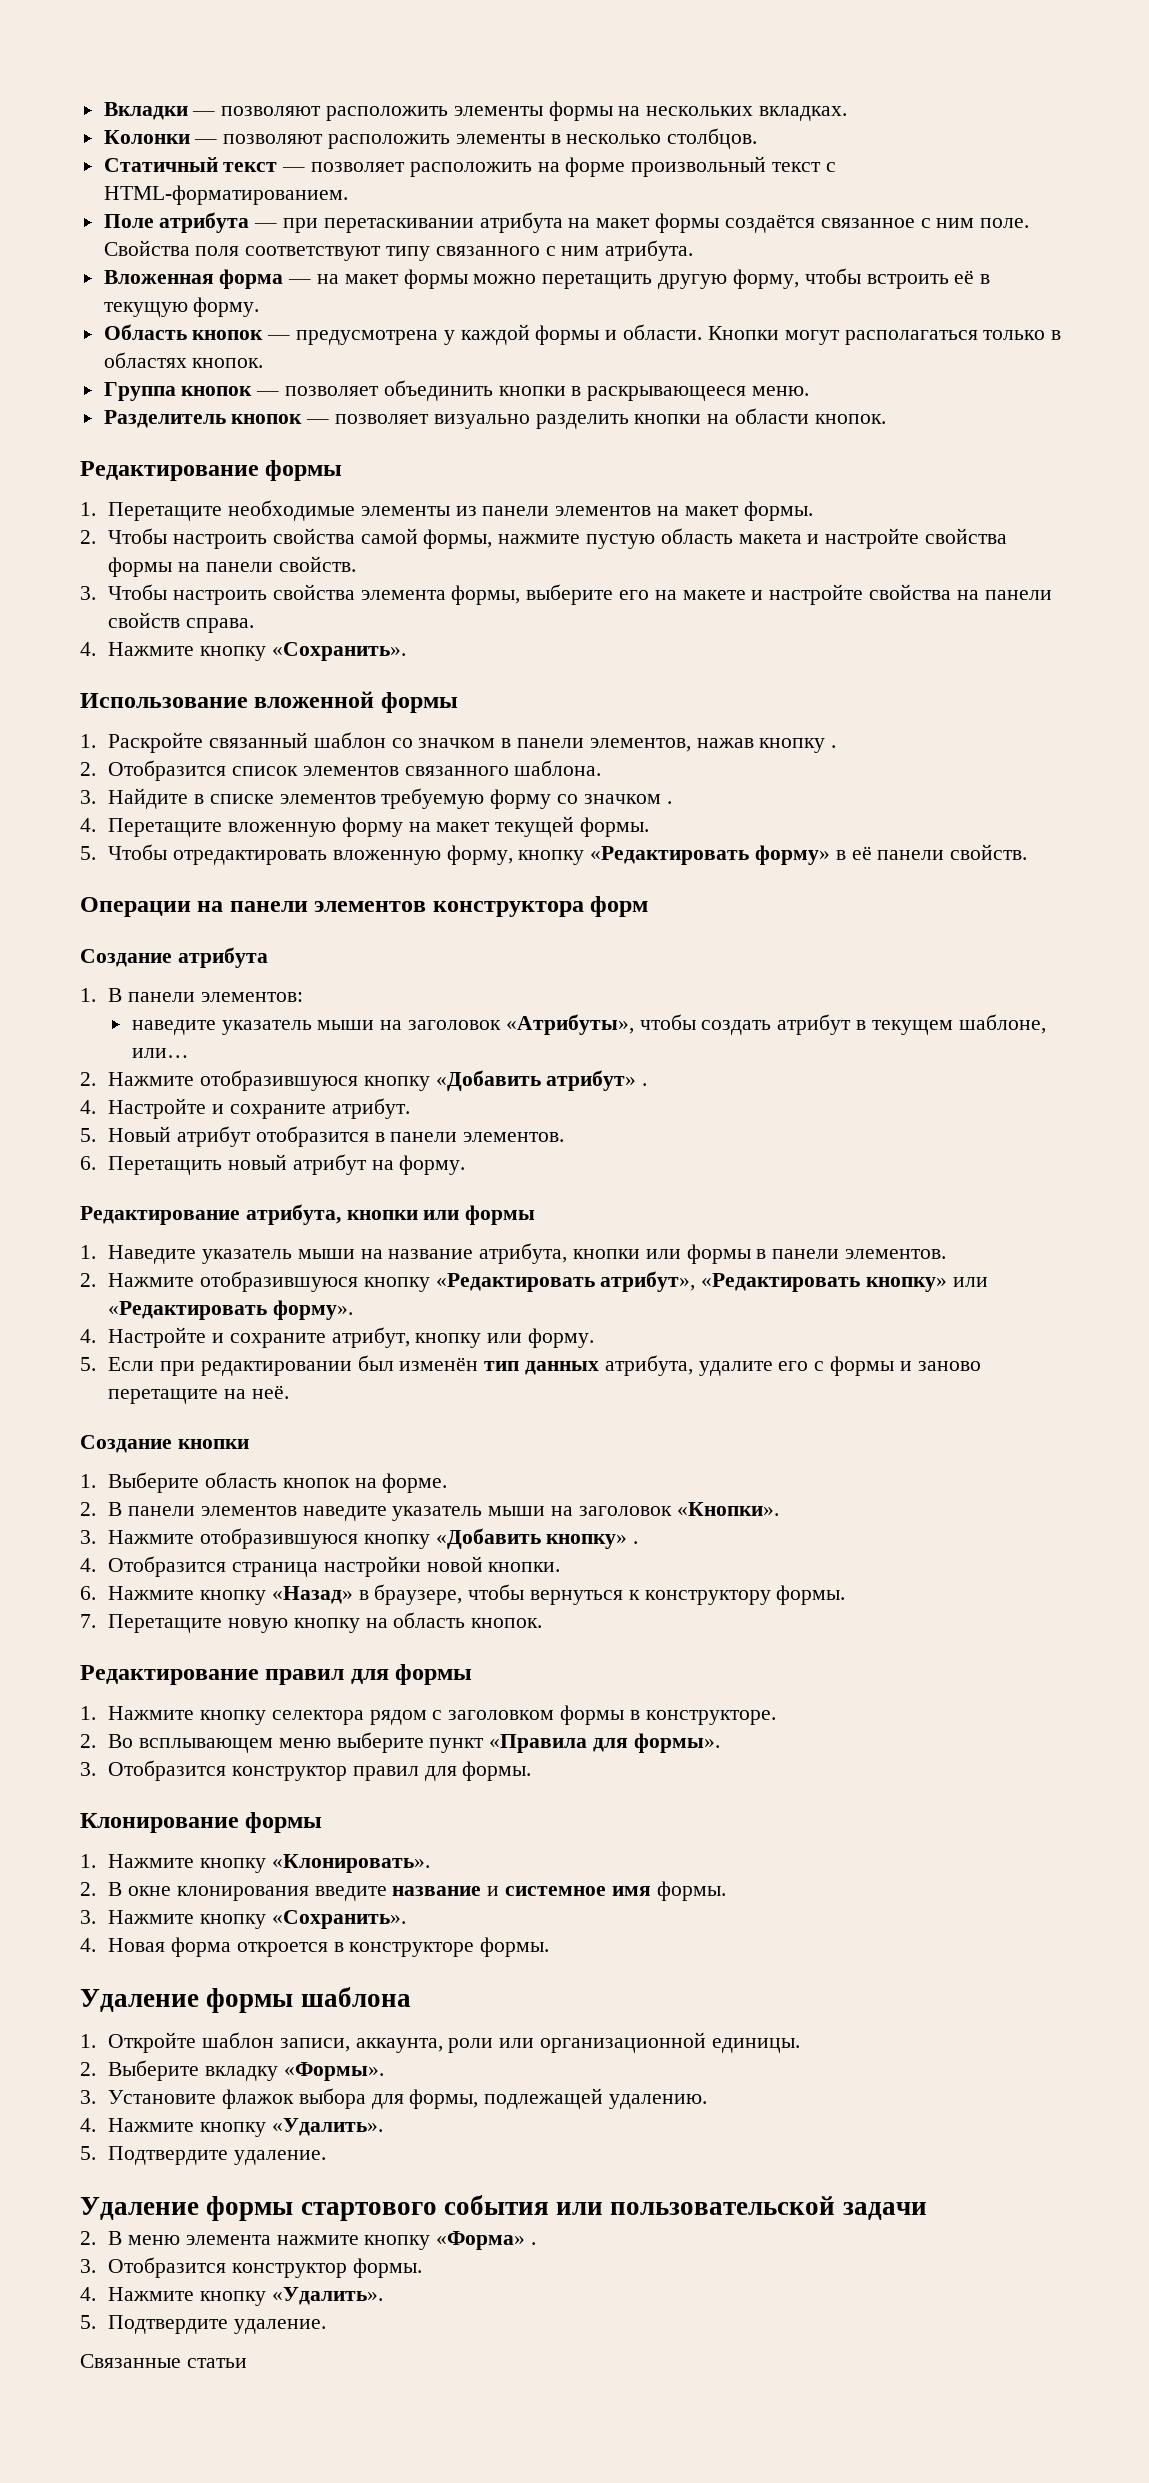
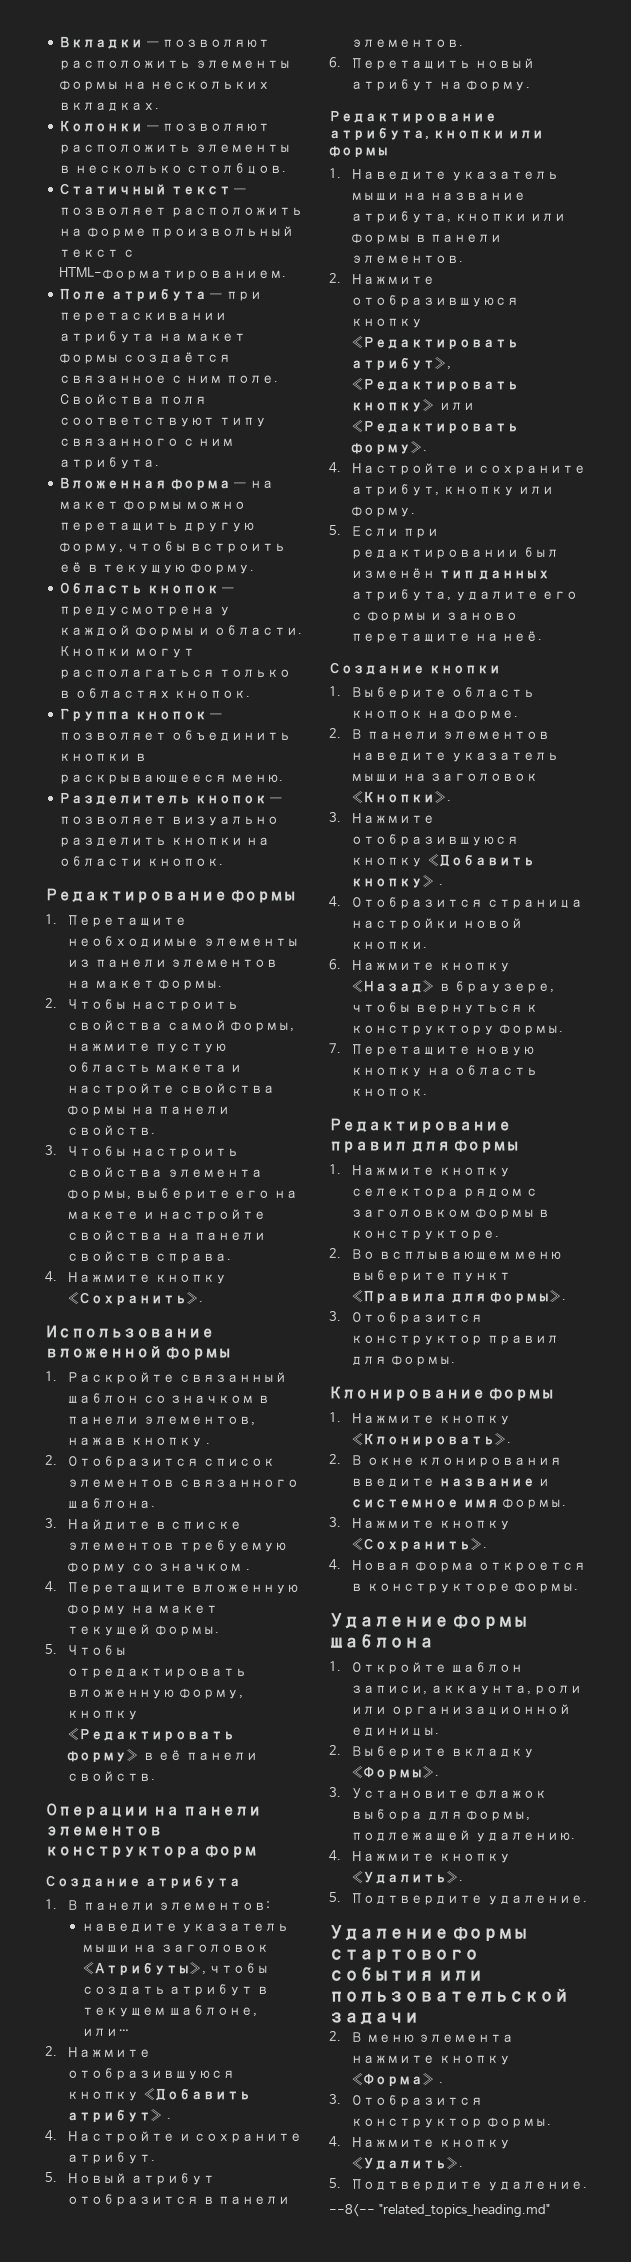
[80,2354,247,2368] Связанные статьи -> [329,2204,550,2218] --8<-- "related_topics_heading.md"

